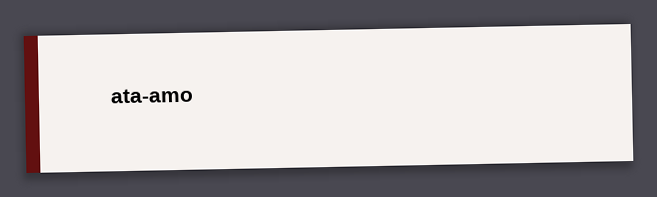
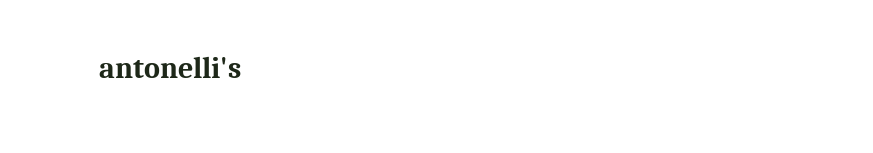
[110,87,194,104] ata-amo -> [99,56,241,78] antonelli's

